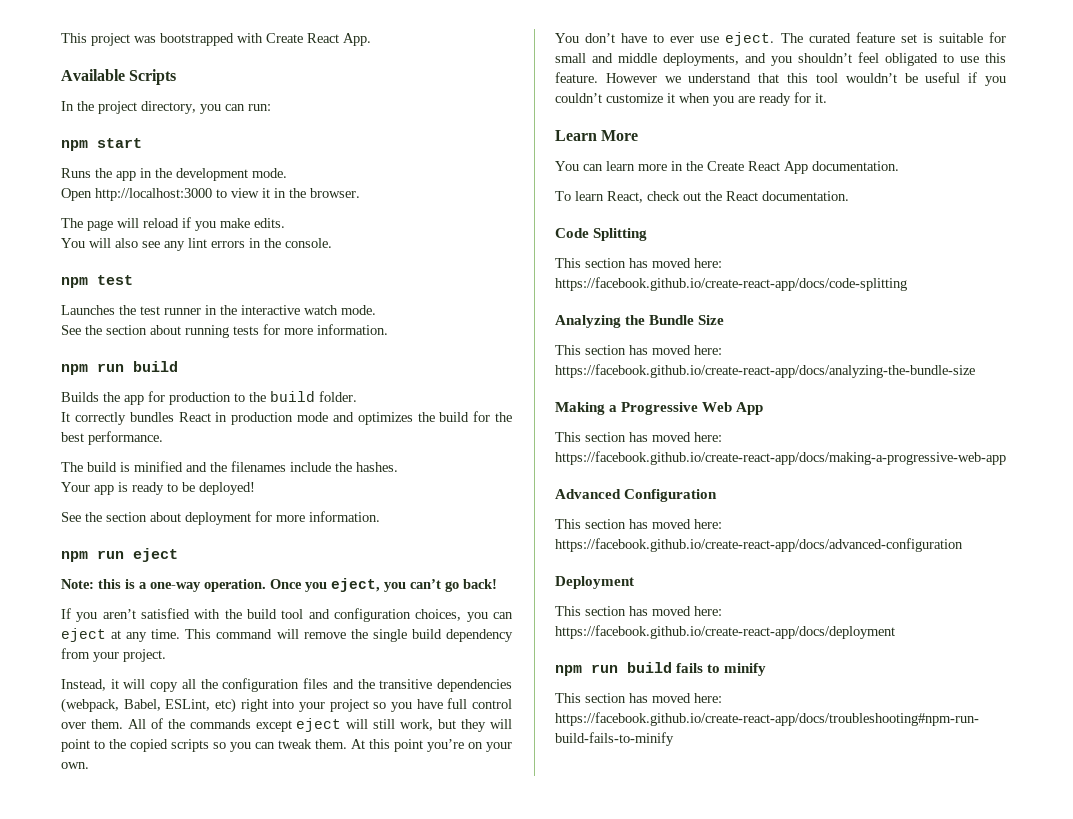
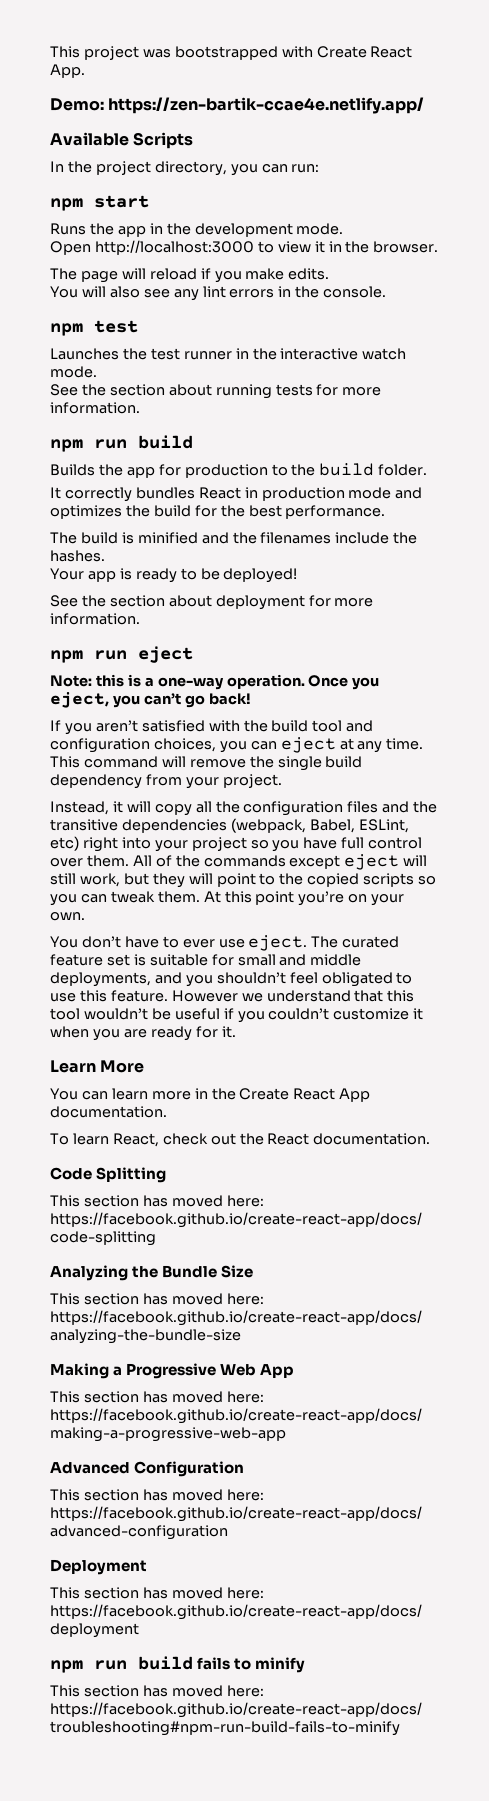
(371, 39) none -> [50,97,425,114] // Demo: https://zen-bartik-ccae4e.netlify.app/

